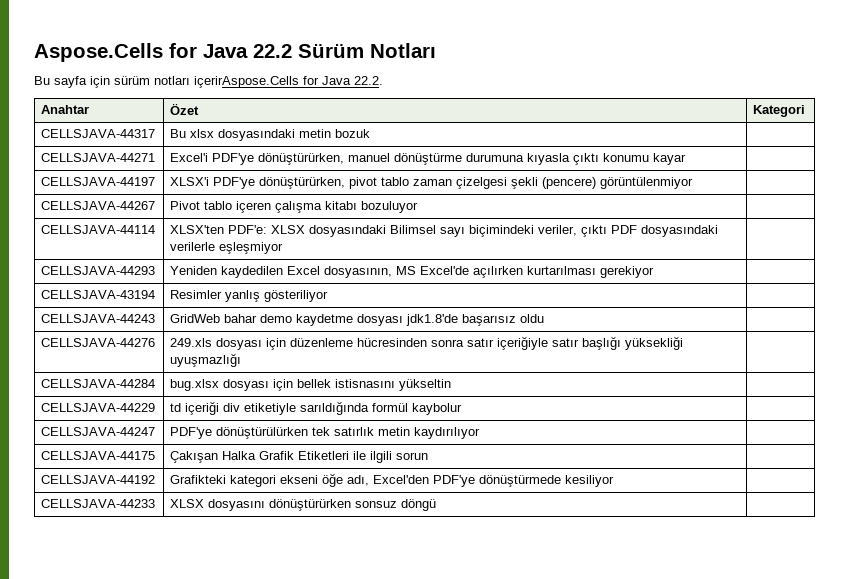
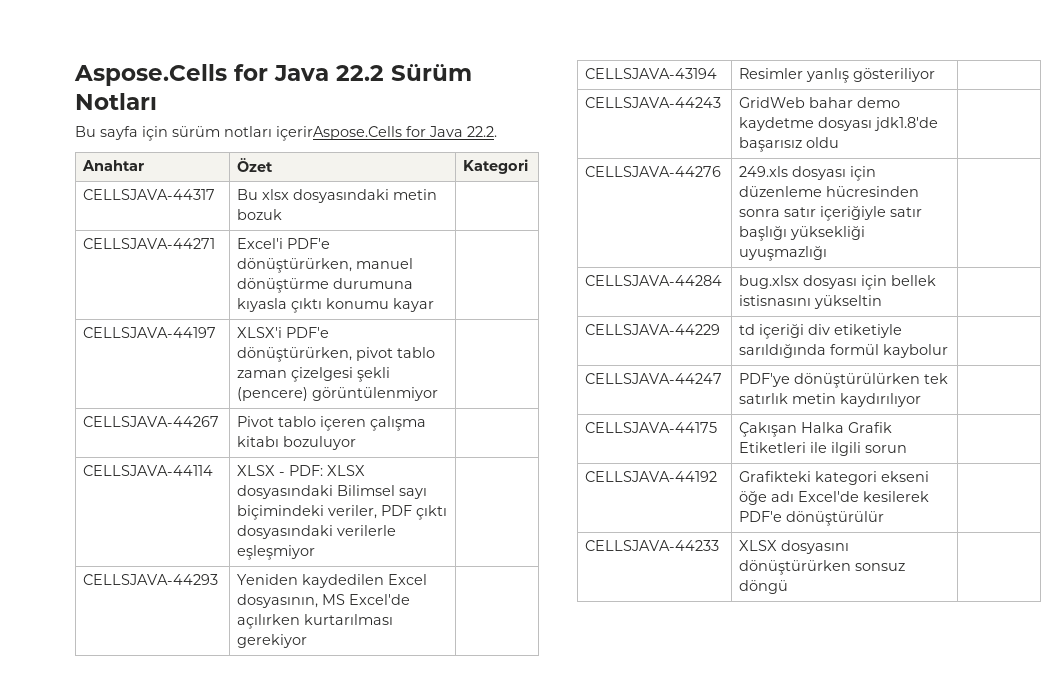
[212,153,255,165] PDF'ye -> [287,238,331,249] PDF'e
[213,177,256,189] PDF'ye -> [286,327,330,338] PDF'e
[170,225,268,234] XLSX'ten PDF'e: -> [237,465,324,476] XLSX - PDF:
[581,225,638,237] çıktı PDF -> [381,505,448,520] PDF çıktı
[347,475,615,487] adı, Excel'den PDF'ye dönüştürmede kesiliyor -> [771,491,930,502] [739,511,885,526] adı Excel'de kesilerek PDF'e dönüştürülür

